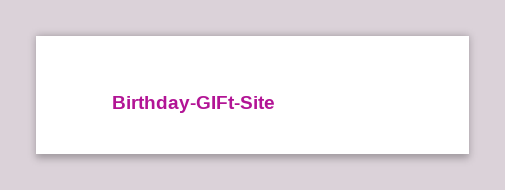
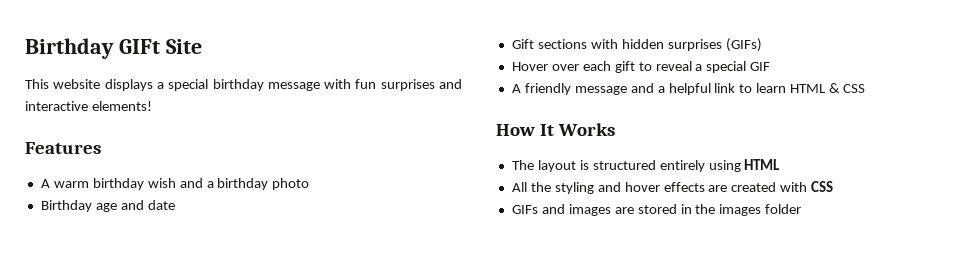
[112,96,275,113] Birthday-GIFt-Site -> [25,38,202,59] [25,79,463,91] [25,101,152,111] [25,142,101,154] [40,178,310,190] [40,200,175,212] [511,38,762,52] [511,61,771,73] [511,83,866,95] [496,123,615,136] [511,159,781,172] [511,181,834,194] [511,204,802,216] Birthday GIFt Site // This website displays a special birthday message with fun surprises and interactive elements! // Features // A warm birthday wish and a birthday photo // Birthday age and date // Gift sections with hidden surprises (GIFs) // Hover over each gift to reveal a special GIF // A friendly message and a helpful link to learn HTML & CSS // How It Works // The layout is structured entirely using HTML // All the styling and hover effects are created with CSS // GIFs and images are stored in the images folder

